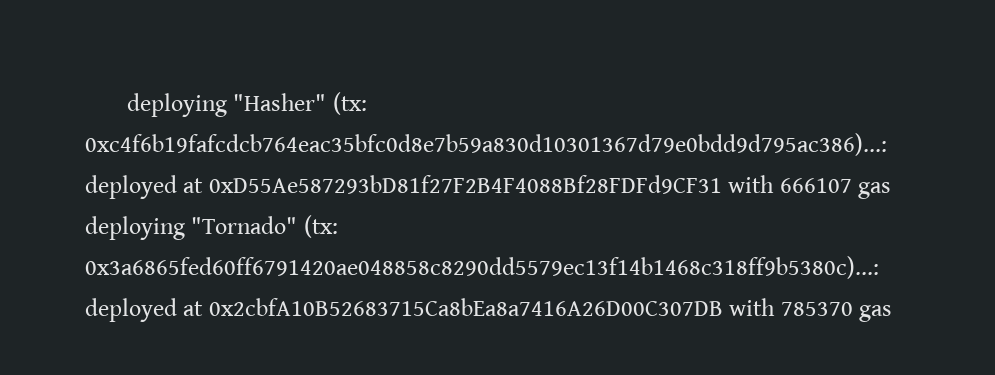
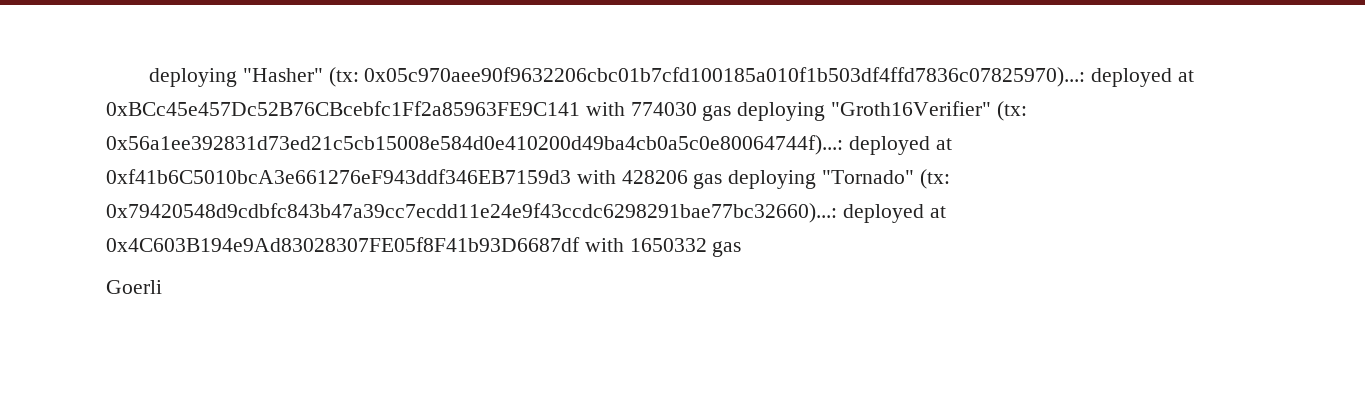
[85,133,887,156] [85,175,852,199] 0xc4f6b19fafcdcb764eac35bfc0d8e7b59a830d10301367d79e0bdd9d795ac386)...: deployed at 0xD55Ae587293bD81f27F2B4F4088Bf28FDFd9CF31 with 666107 -> [364,67,1195,87] [106,101,1027,121] [106,135,952,155] [106,169,688,184] 0x05c970aee90f9632206cbc01b7cfd100185a010f1b503df4ffd7836c07825970)...: deployed at 0xBCc45e457Dc52B76CBcebfc1Ff2a85963FE9C141 with 774030 gas deploying "Groth16Verifier" (tx: 0x56a1ee392831d73ed21c5cb15008e584d0e410200d49ba4cb0a5c0e80064744f)...: deployed at 0xf41b6C5010bcA3e661276eF943ddf346EB7159d3 with 428206
[85,256,879,279] [85,298,893,322] 0x3a6865fed60ff6791420ae048858c8290dd5579ec13f14b1468c318ff9b5380c)...: deployed at 0x2cbfA10B52683715Ca8bEa8a7416A26D00C307DB with 785370 gas -> [106,203,946,223] [106,237,742,257] [106,280,162,294] 0x79420548d9cdbfc843b47a39cc7ecdd11e24e9f43ccdc6298291bae77bc32660)...: deployed at 0x4C603B194e9Ad83028307FE05f8F41b93D6687df with 1650332 gas // Goerli

